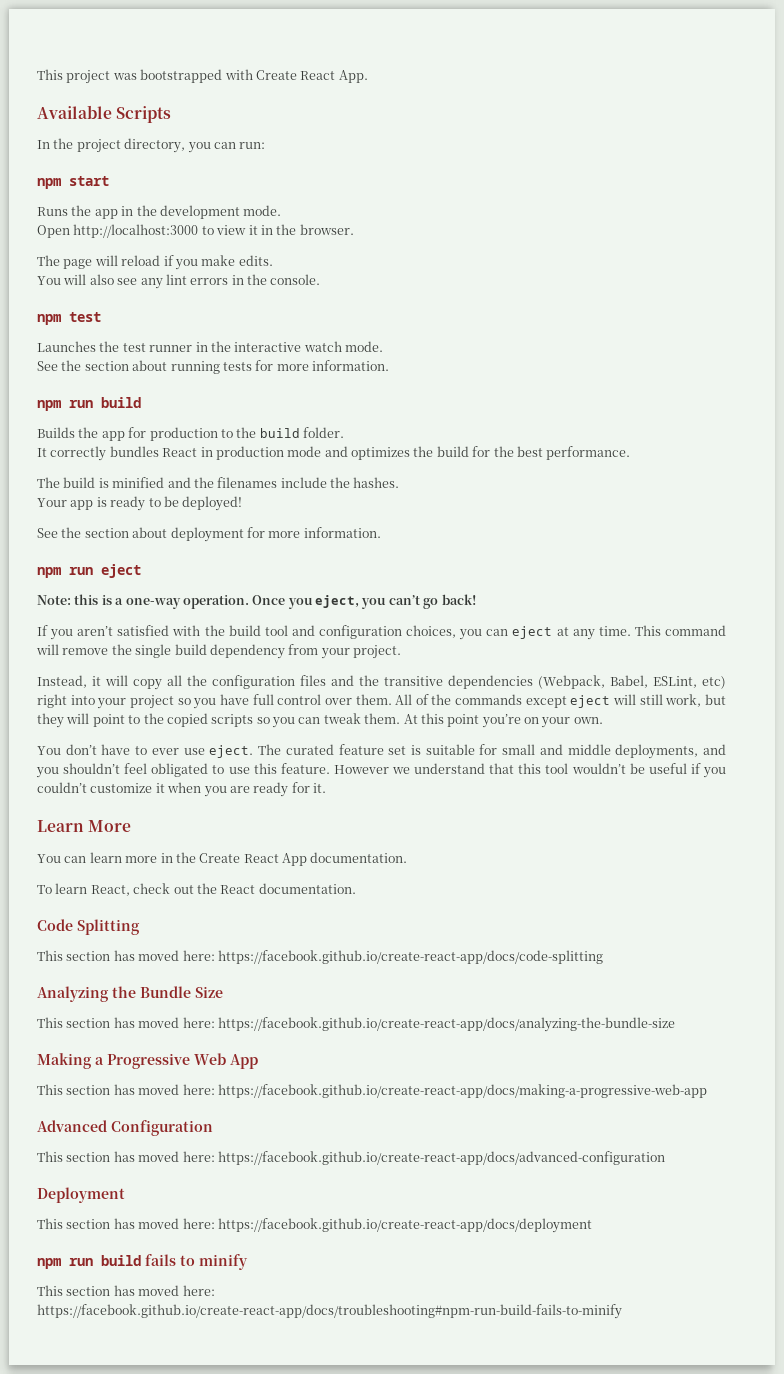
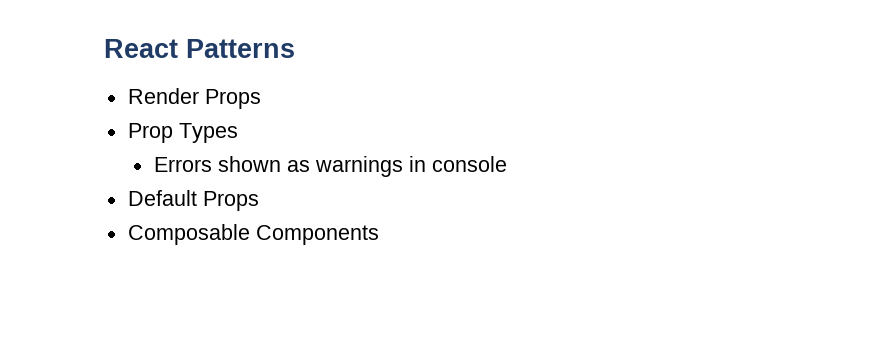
[37,69,368,84] [37,105,172,123] [37,138,266,153] [37,176,109,189] [37,205,282,219] [37,224,354,238] [37,255,273,270] [37,274,321,289] [37,312,101,325] [37,341,383,352] [37,360,389,374] [37,397,141,411] [37,427,344,441] [37,446,631,461] [37,477,400,488] [37,496,243,511] [37,527,381,542] [37,564,141,578] [37,594,476,609] [37,625,726,640] [36,644,401,659] [37,675,726,690] [37,694,726,709] [37,713,603,728] [37,744,726,759] [36,763,726,778] [37,782,326,797] [37,820,132,832] [37,852,408,866] [37,883,356,896] [37,919,140,935] [37,950,603,964] [37,986,223,1002] [37,1017,675,1032] [37,1053,258,1069] [37,1084,707,1098] [37,1120,213,1136] [37,1151,665,1165] [37,1187,125,1203] [37,1218,592,1233] [37,1254,248,1270] [37,1285,215,1296] [37,1304,622,1319] This project was bootstrapped with Create React App. // Available Scripts // In the project directory, you can run: // npm start // Runs the app in the development mode. // Open http://localhost:3000 to view it in the browser. // The page will reload if you make edits. // You will also see any lint errors in the console. // npm test // Launches the test runner in the interactive watch mode. // See the section about running tests for more information. // npm run build // Builds the app for production to the build folder. // It correctly bundles React in production mode and optimizes the build for the best performance. // The build is minified and the filenames include the hashes. // Your app is ready to be deployed! // See the section about deployment for more information. // npm run eject // Note: this is a one-way operation. Once you eject, you can’t go back! // If you aren’t satisfied with the build tool and configuration choices, you can eject at any time. This command will remove the single build dependency from your project. // Instead, it will copy all the configuration files and the transitive dependencies (Webpack, Babel, ESLint, etc) right into your project so you have full control over them. All of the commands except eject will still work, but they will point to the copied scripts so you can tweak them. At this point you’re on your own. // You don’t have to ever use eject. The curated feature set is suitable for small and middle deployments, and you shouldn’t feel obligated to use this feature. However we understand that this tool wouldn’t be useful if you couldn’t customize it when you are ready for it. // Learn More // You can learn more in the Create React App documentation. // To learn React, check out the React documentation. // Code Splitting // This section has moved here: https://facebook.github.io/create-react-app/docs/code-splitting // Analyzing the Bundle Size // This section has moved here: https://facebook.github.io/create-react-app/docs/analyzing-the-bundle-size // Making a Progressive Web App // This section has moved here: https://facebook.github.io/create-react-app/docs/making-a-progressive-web-app // Advanced Configuration // This section has moved here: https://facebook.github.io/create-react-app/docs/advanced-configuration // Deployment // This section has moved here: https://facebook.github.io/create-react-app/docs/deployment // npm run build fails to minify // This section has moved here: https://facebook.github.io/create-react-app/docs/troubleshooting#npm-run-build-fails-to-minify -> [104,39,295,58] [127,88,261,109] [127,123,238,143] [153,156,507,177] [127,190,259,211] [127,224,379,245] React Patterns // Render Props // Prop Types // Errors shown as warnings in console // Default Props // Composable Components

